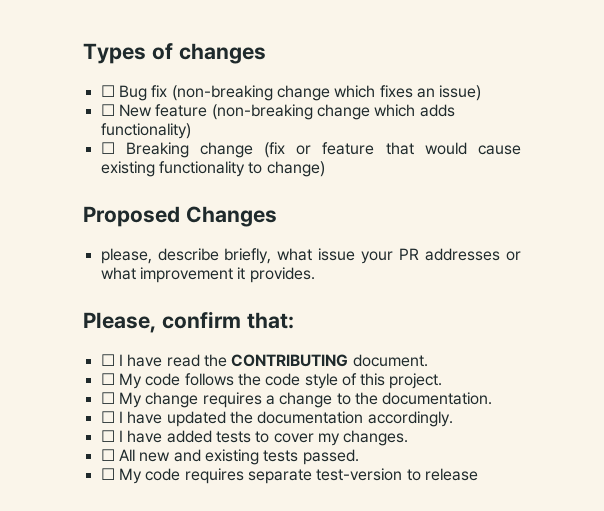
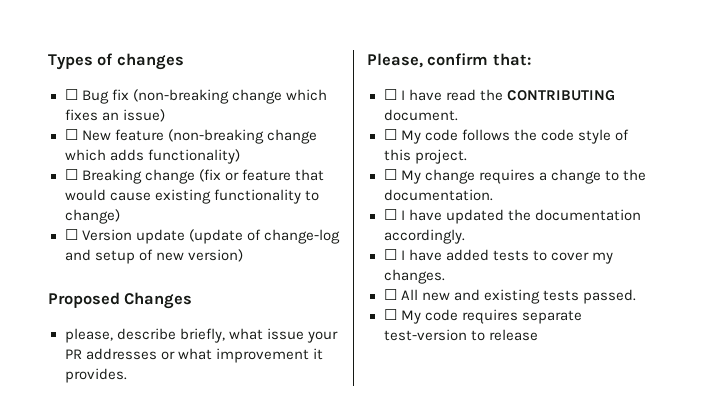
(325, 169) none -> [64,229,340,244] [64,249,243,264] // ☐ Version update (update of change-log and setup of new version)

